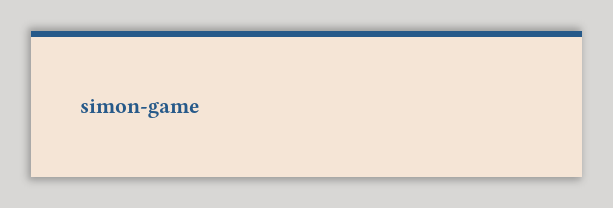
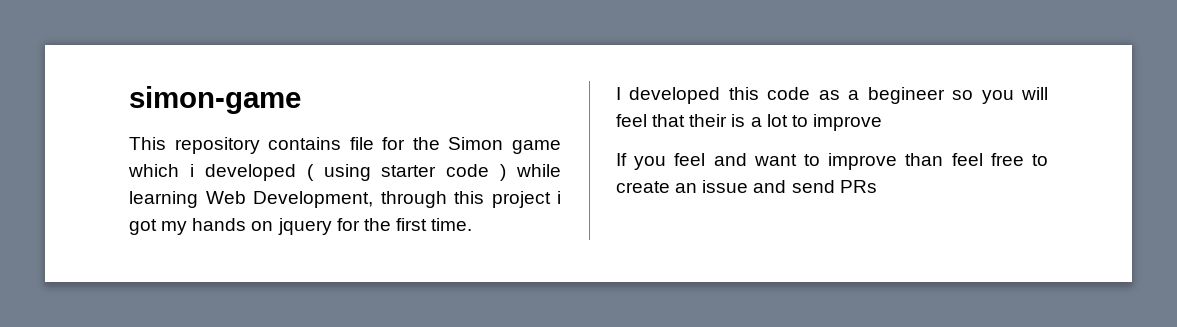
(200, 108) none -> [129,137,561,154] [128,164,561,181] [129,191,561,208] [129,218,473,235] [616,87,1048,104] [616,114,882,131] [616,153,1048,170] [616,180,877,193] // This repository contains file for the Simon game which i developed ( using starter code ) while learning Web Development, through this project i got my hands on jquery for the first time. // I developed this code as a begineer so you will feel that their is a lot to improve // If you feel and want to improve than feel free to create an issue and send PRs

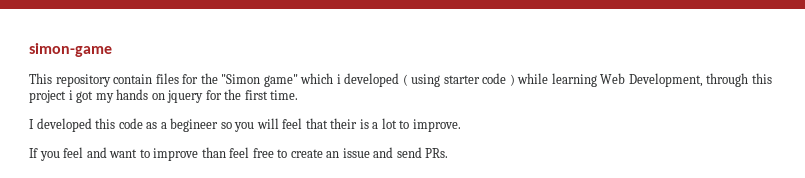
[268,137,561,154] contains file for the Simon game -> [113,73,298,87] contain files for the "Simon game"
[812,114,882,131] improve -> [412,119,461,132] improve.
[839,180,877,193] PRs -> [425,148,449,158] PRs.

